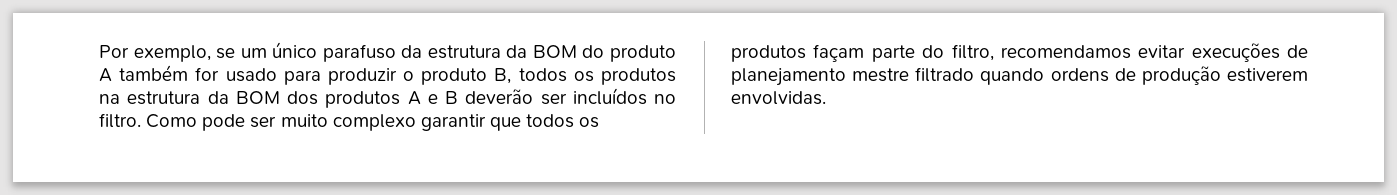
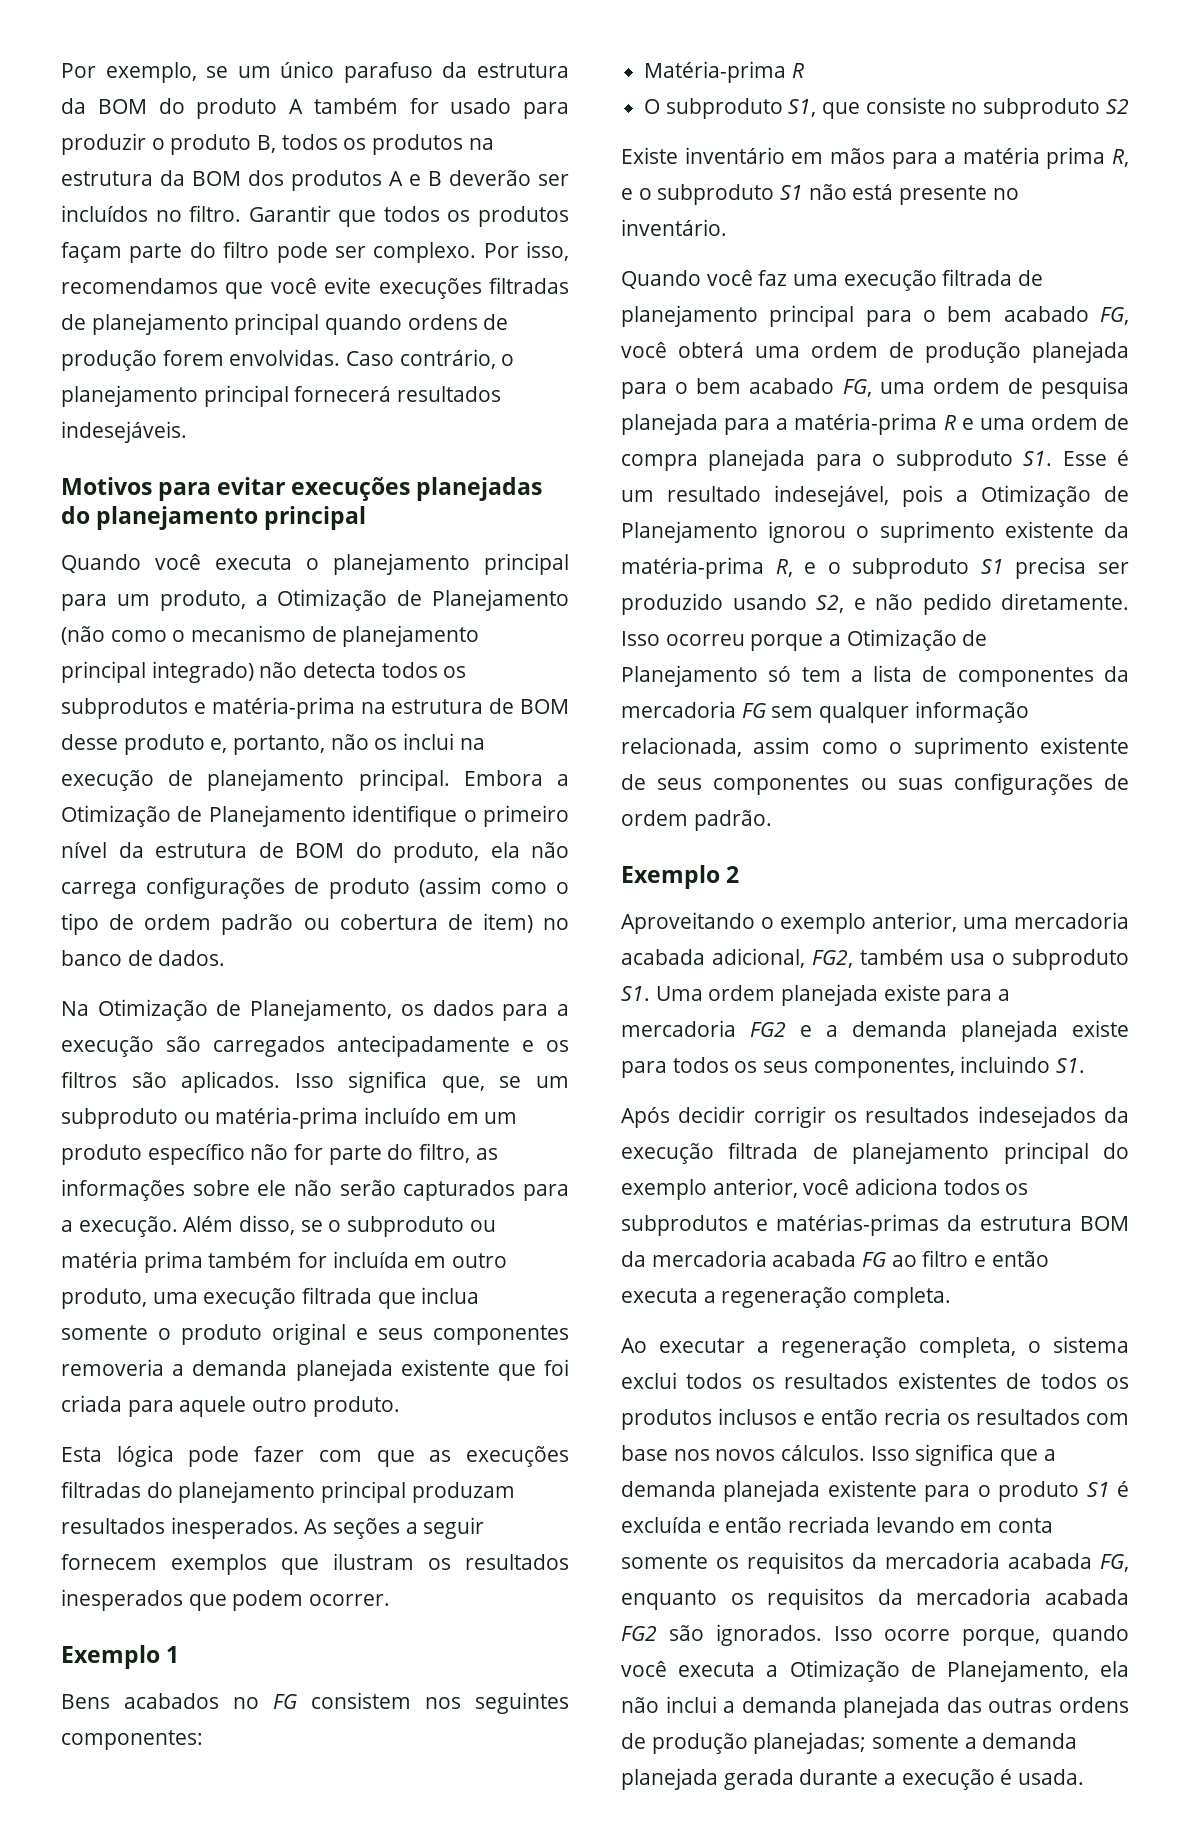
[146,114,486,131] Como pode ser muito complexo garantir -> [248,205,331,222] Garantir
[951,43,1308,62] [731,66,1308,86] [731,91,826,105] filtro, recomendamos evitar execuções de planejamento mestre filtrado quando ordens de produção estiverem envolvidas. -> [223,241,569,263] [61,277,569,299] [61,313,509,335] [61,349,515,371] [61,385,502,407] [61,421,187,443] [61,477,543,501] [61,506,367,530] [61,553,569,575] [61,589,569,611] [61,625,480,647] [61,661,467,683] [61,697,569,719] [61,733,485,755] [61,769,569,791] [61,805,569,827] [61,842,569,863] [61,877,570,899] [61,913,569,935] [61,950,226,966] [61,999,569,1021] [61,1035,569,1057] [61,1071,569,1093] [61,1107,518,1129] [61,1143,498,1165] [61,1179,569,1201] [61,1215,496,1237] [61,1251,508,1273] [61,1287,480,1309] [61,1323,569,1345] [61,1359,569,1381] [61,1395,400,1417] [61,1445,569,1467] [61,1481,515,1503] [61,1517,485,1539] [61,1553,569,1575] [61,1589,391,1611] [61,1645,180,1669] [61,1692,569,1714] [61,1730,203,1750] [644,61,804,83] [644,97,1129,119] [621,147,1129,169] [621,184,1019,205] [621,219,727,236] [621,269,1044,291] [621,305,1129,327] [621,341,1129,363] [621,377,1129,399] [621,413,1129,435] [621,449,1129,471] [621,485,1129,507] [621,521,1129,543] [621,557,1129,579] [621,593,1129,615] [621,629,988,651] [621,665,1129,687] [621,701,1029,723] [621,737,1129,759] [621,773,1129,795] [621,810,772,831] [621,865,740,889] [621,912,1129,934] [621,948,1129,970] [621,984,1011,1006] [621,1020,1129,1042] [621,1056,1086,1078] [621,1106,1129,1128] [621,1142,1129,1164] [621,1178,1029,1200] [621,1214,1129,1236] [621,1250,1049,1267] [621,1287,952,1308] [621,1336,1129,1358] [621,1372,1129,1389] [621,1408,1129,1430] [621,1444,1056,1466] [621,1480,1129,1502] [621,1516,1054,1533] [621,1552,1129,1574] [621,1588,1129,1610] [621,1624,1129,1646] [621,1660,1129,1682] [621,1696,1129,1718] [621,1732,1078,1754] [621,1768,1085,1790] filtro pode ser complexo. Por isso, recomendamos que você evite execuções filtradas de planejamento principal quando ordens de produção forem envolvidas. Caso contrário, o planejamento principal fornecerá resultados indesejáveis. // Motivos para evitar execuções planejadas do planejamento principal // Quando você executa o planejamento principal para um produto, a Otimização de Planejamento (não como o mecanismo de planejamento principal integrado) não detecta todos os subprodutos e matéria-prima na estrutura de BOM desse produto e, portanto, não os inclui na execução de planejamento principal. Embora a Otimização de Planejamento identifique o primeiro nível da estrutura de BOM do produto, ela não carrega configurações de produto (assim como o tipo de ordem padrão ou cobertura de item) no banco de dados. // Na Otimização de Planejamento, os dados para a execução são carregados antecipadamente e os filtros são aplicados. Isso significa que, se um subproduto ou matéria-prima incluído em um produto específico não for parte do filtro, as informações sobre ele não serão capturados para a execução. Além disso, se o subproduto ou matéria prima também for incluída em outro produto, uma execução filtrada que inclua somente o produto original e seus componentes removeria a demanda planejada existente que foi criada para aquele outro produto. // Esta lógica pode fazer com que as execuções filtradas do planejamento principal produzam resultados inesperados. As seções a seguir fornecem exemplos que ilustram os resultados inesperados que podem ocorrer. // Exemplo 1 // Bens acabados no FG consistem nos seguintes componentes: // Matéria-prima R // O subproduto S1, que consiste no subproduto S2 // Existe inventário em mãos para a matéria prima R, e o subproduto S1 não está presente no inventário. // Quando você faz uma execução filtrada de planejamento principal para o bem acabado FG, você obterá uma ordem de produção planejada para o bem acabado FG, uma ordem de pesquisa planejada para a matéria-prima R e uma ordem de compra planejada para o subproduto S1. Esse é um resultado indesejável, pois a Otimização de Planejamento ignorou o suprimento existente da matéria-prima R, e o subproduto S1 precisa ser produzido usando S2, e não pedido diretamente. Isso ocorreu porque a Otimização de Planejamento só tem a lista de componentes da mercadoria FG sem qualquer informação relacionada, assim como o suprimento existente de seus componentes ou suas configurações de ordem padrão. // Exemplo 2 // Aproveitando o exemplo anterior, uma mercadoria acabada adicional, FG2, também usa o subproduto S1. Uma ordem planejada existe para a mercadoria FG2 e a demanda planejada existe para todos os seus componentes, incluindo S1. // Após decidir corrigir os resultados indesejados da execução filtrada de planejamento principal do exemplo anterior, você adiciona todos os subprodutos e matérias-primas da estrutura BOM da mercadoria acabada FG ao filtro e então executa a regeneração completa. // Ao executar a regeneração completa, o sistema exclui todos os resultados existentes de todos os produtos inclusos e então recria os resultados com base nos novos cálculos. Isso significa que a demanda planejada existente para o produto S1 é excluída e então recriada levando em conta somente os requisitos da mercadoria acabada FG, enquanto os requisitos da mercadoria acabada FG2 são ignorados. Isso ocorre porque, quando você executa a Otimização de Planejamento, ela não inclui a demanda planejada das outras ordens de produção planejadas; somente a demanda planejada gerada durante a execução é usada.

